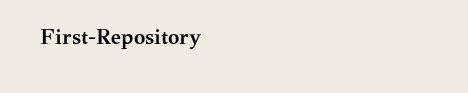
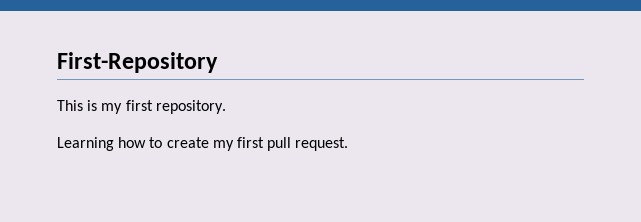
(201, 39) none -> [57,100,226,114] [57,137,349,151] // This is my first repository. // Learning how to create my first pull request.

